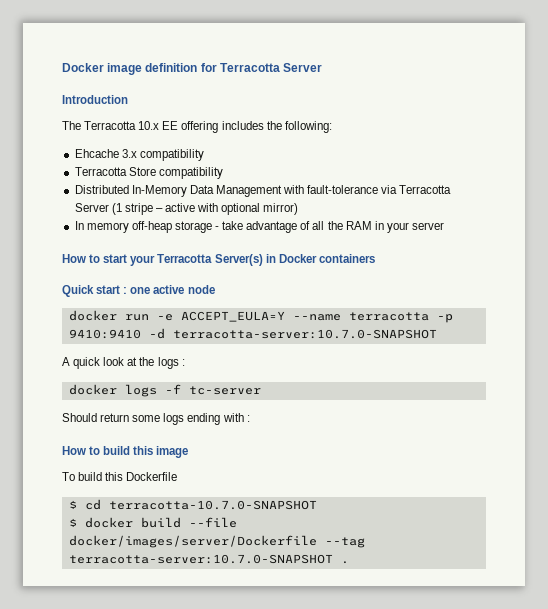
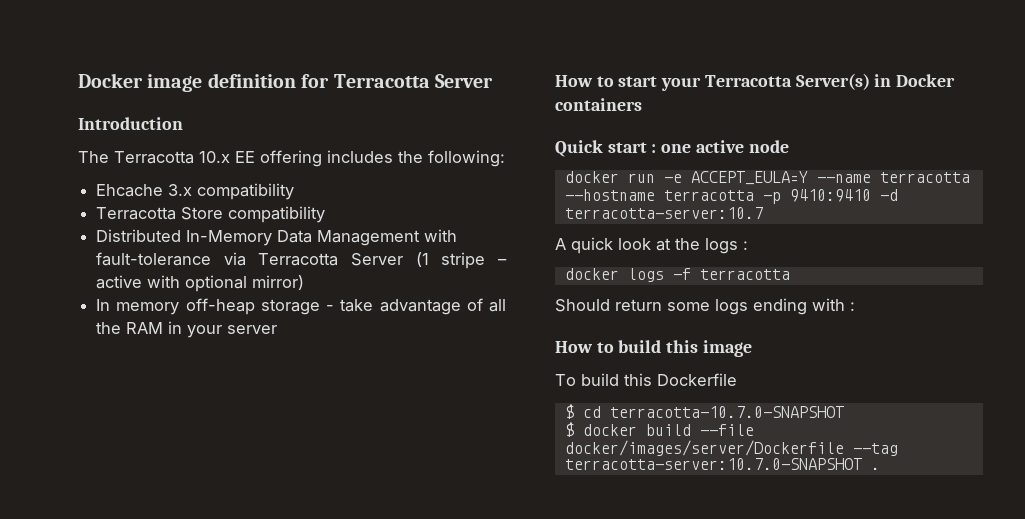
(429, 316) none -> [564,189,754,201] --hostname terracotta
[172,329,437,339] terracotta-server:10.7.0-SNAPSHOT -> [564,207,763,219] terracotta-server:10.7
[188,386,261,395] tc-server -> [699,269,790,280] terracotta

